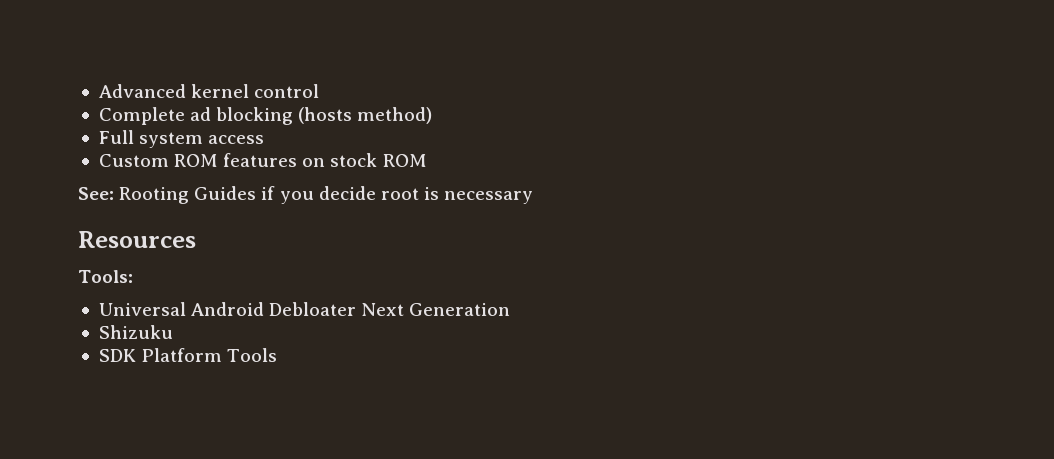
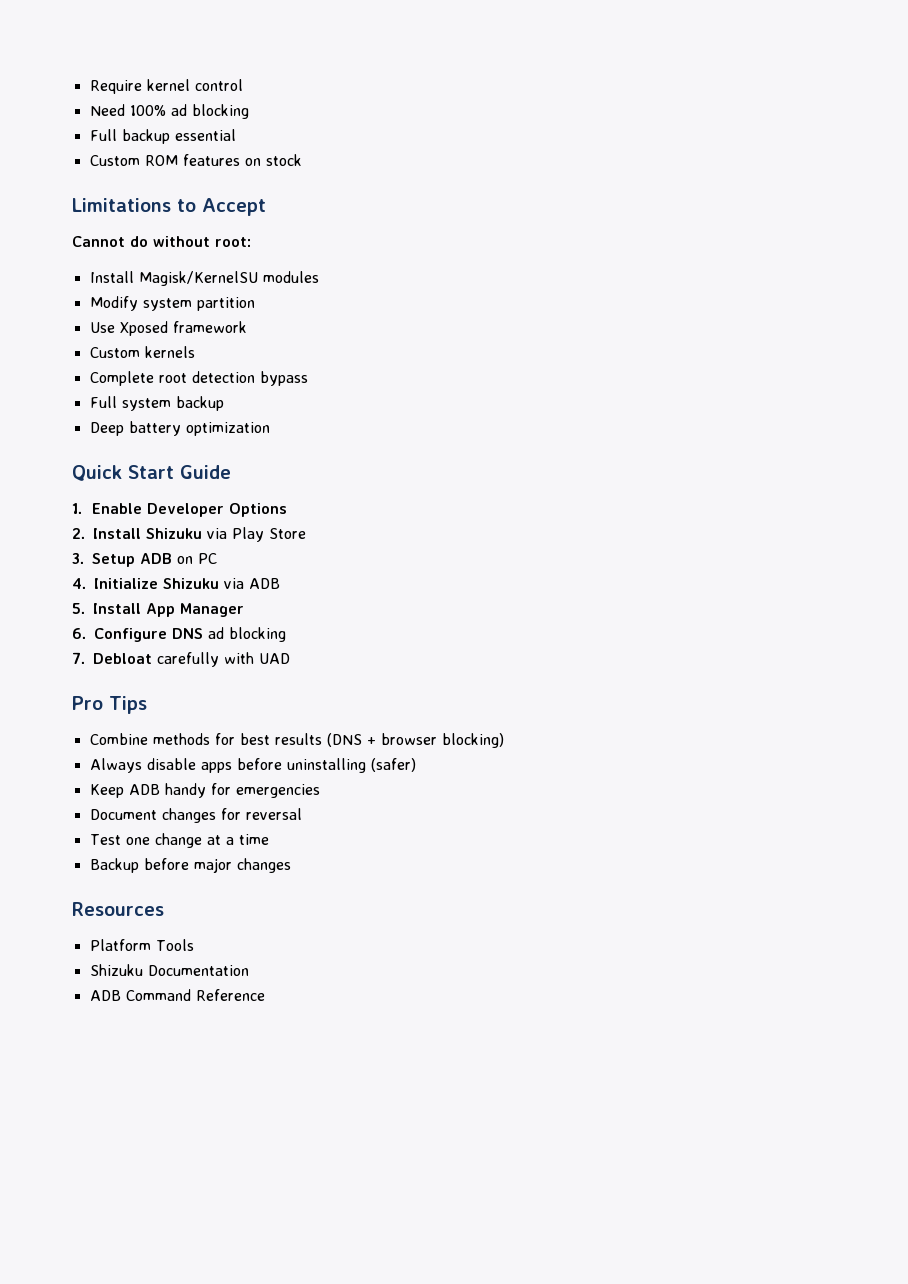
[98,84,186,98] Advanced -> [89,80,142,94] Require
[98,107,433,125] [98,130,265,148] Complete ad blocking (hosts method) // Full system access -> [89,104,249,119] [89,129,236,144] Need 100% ad blocking // Full backup essential
[382,154,427,167] [78,186,534,204] [78,231,196,248] [78,270,133,283] [98,302,511,316] [98,325,173,339] [98,348,278,362] ROM // See: Rooting Guides if you decide root is necessary // Resources // Tools: // Universal Android Debloater Next Generation // Shizuku // SDK Platform Tools -> [72,198,266,216] [72,236,251,247] [89,271,319,286] [89,296,255,311] [89,321,247,336] [89,346,195,358] [89,371,308,386] [89,396,224,411] [89,421,270,436] [72,465,231,481] [72,503,288,517] [72,527,306,542] [72,553,218,567] [72,578,280,589] [72,603,244,617] [72,627,286,642] [72,652,290,667] [72,696,147,714] [89,733,504,748] [89,758,416,773] [89,783,320,798] [89,808,302,823] [89,833,269,848] [89,858,291,873] [72,902,164,916] [89,939,194,951] [89,964,249,976] [89,989,265,1001] // Limitations to Accept // Cannot do without root: // Install Magisk/KernelSU modules // Modify system partition // Use Xposed framework // Custom kernels // Complete root detection bypass // Full system backup // Deep battery optimization // Quick Start Guide // 1. Enable Developer Options // 2. Install Shizuku via Play Store // 3. Setup ADB on PC // 4. Initialize Shizuku via ADB // 5. Install App Manager // 6. Configure DNS ad blocking // 7. Debloat carefully with UAD // Pro Tips // Combine methods for best results (DNS + browser blocking) // Always disable apps before uninstalling (safer) // Keep ADB handy for emergencies // Document changes for reversal // Test one change at a time // Backup before major changes // Resources // Platform Tools // Shizuku Documentation // ADB Command Reference

